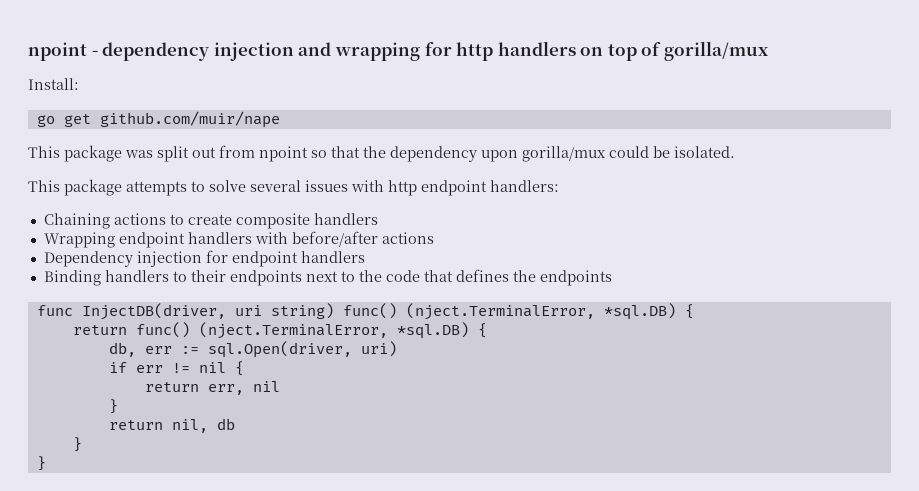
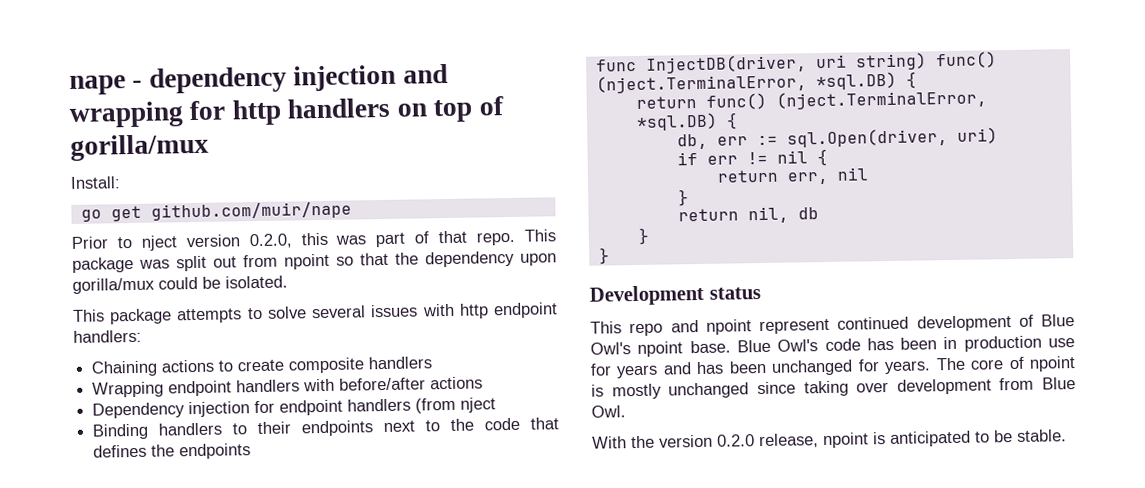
[28,42,87,61] npoint -> [69,75,126,95] nape
(280, 119) none -> [71,230,517,251] Prior to nject version 0.2.0, this was part of that repo.
(365, 257) none -> [415,397,497,414] (from nject
(46, 463) none -> [589,284,761,306] [590,314,1075,337] [590,335,1075,357] [590,356,1076,379] [591,377,1076,400] [591,405,626,418] [592,429,1067,449] // Development status // This repo and npoint represent continued development of Blue Owl's npoint base. Blue Owl's code has been in production use for years and has been unchanged for years. The core of npoint is mostly unchanged since taking over development from Blue Owl. // With the version 0.2.0 release, npoint is anticipated to be stable.

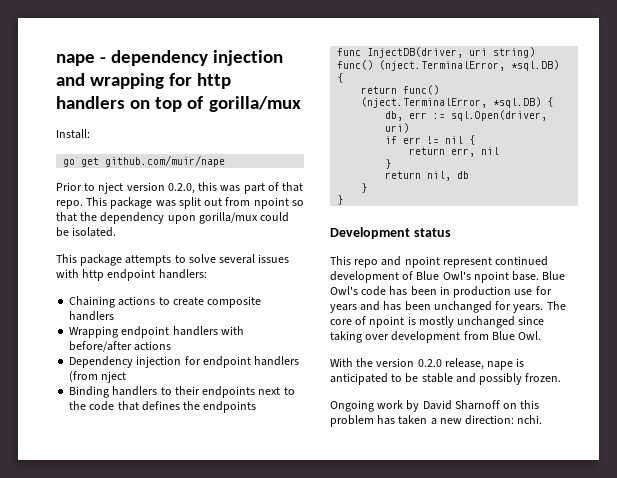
[823,432,869,449] npoint -> [487,361,514,370] nape
[1017,429,1067,442] stable. -> [421,373,562,385] [330,400,540,412] [330,415,543,427] stable and possibly frozen. // Ongoing work by David Sharnoff on this problem has taken a new direction: nchi.

